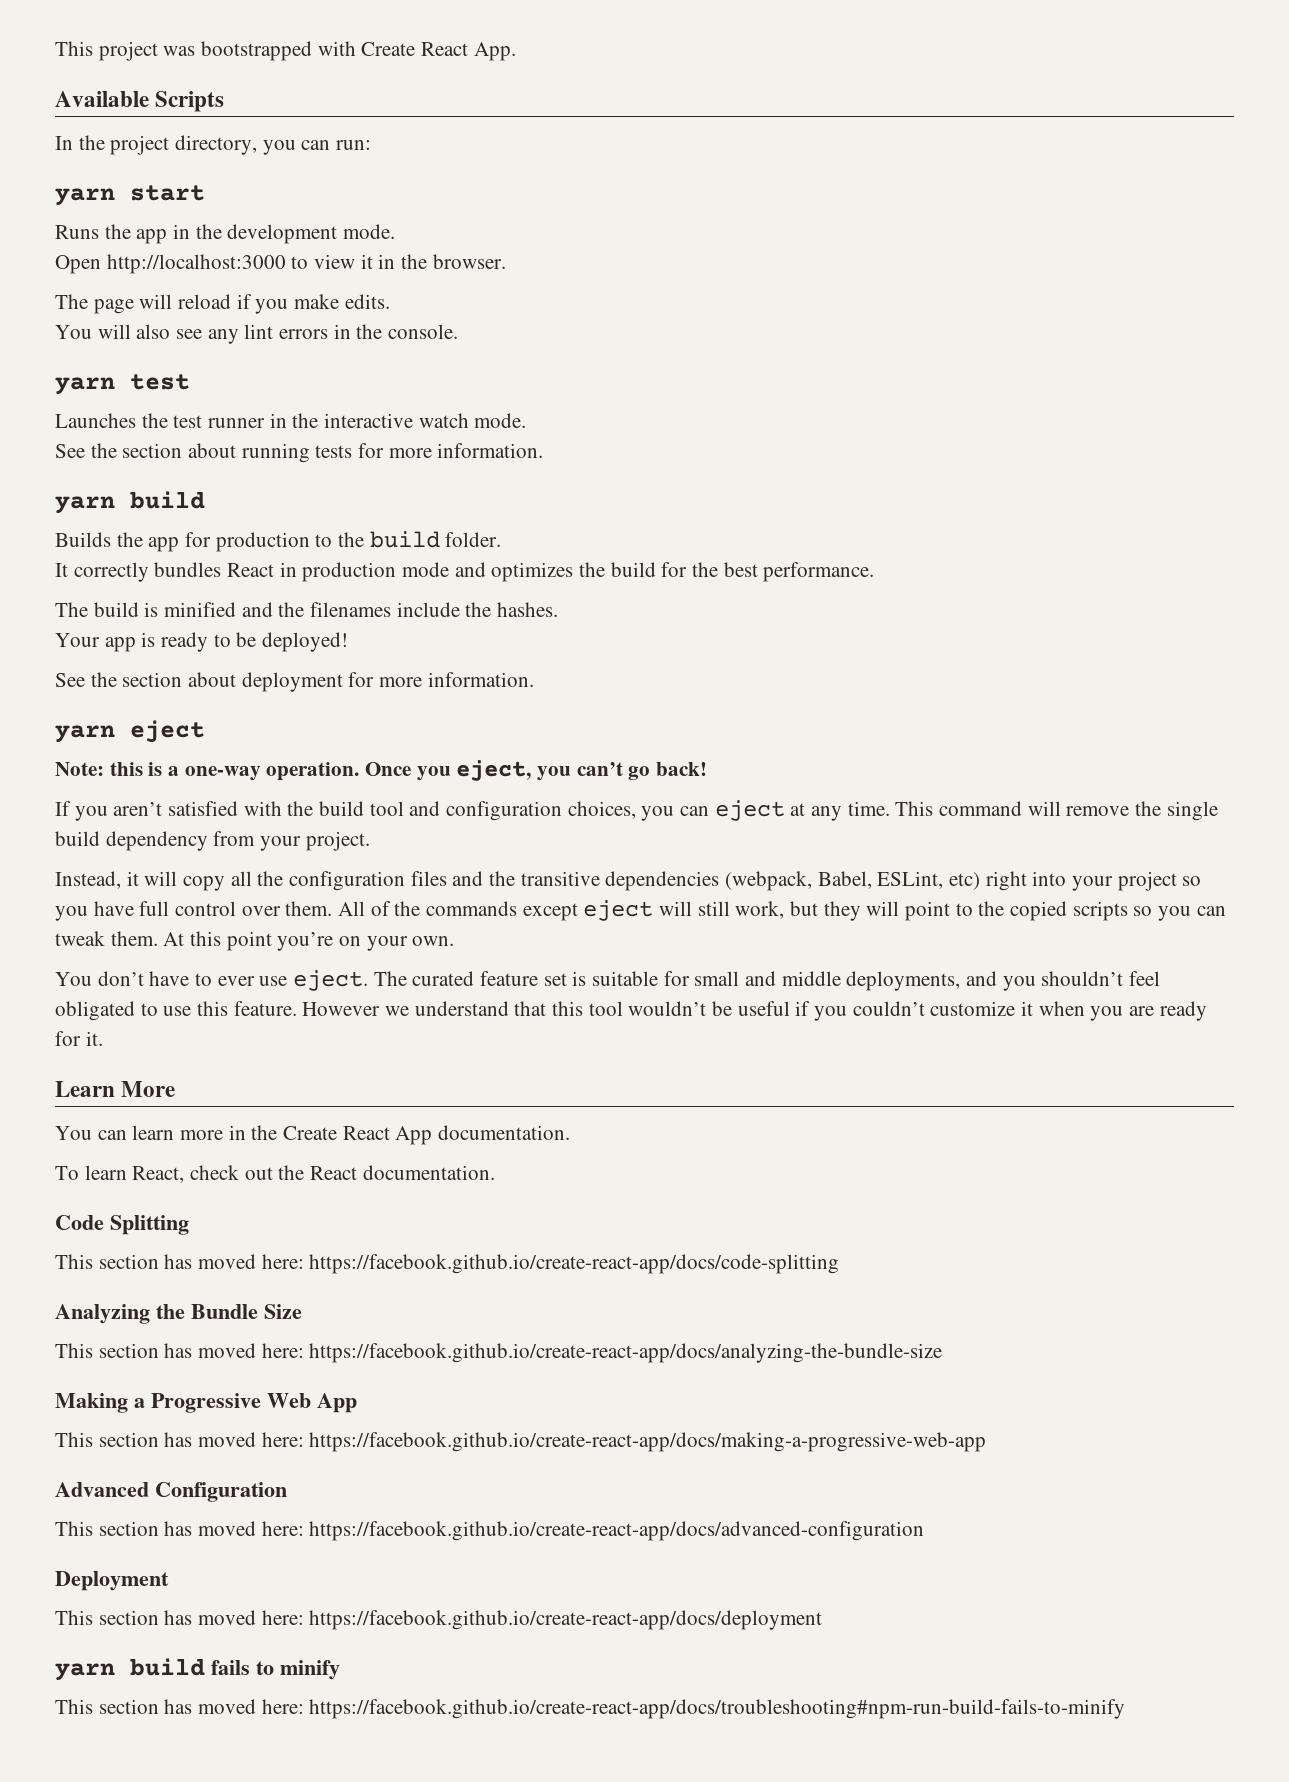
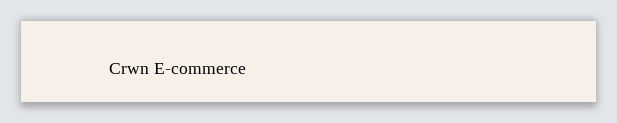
[55,41,516,61] [55,91,225,112] [55,135,372,155] [55,185,205,206] [55,224,396,244] [55,254,506,274] [55,294,390,314] [55,324,459,344] [55,374,190,395] [55,413,527,428] [55,443,544,463] [55,491,205,514] [55,531,502,552] [55,562,875,582] [55,602,559,617] [55,632,349,652] [55,672,534,692] [55,720,205,743] [55,760,708,781] [55,800,1218,821] [55,831,370,851] [55,871,1202,891] [55,900,1226,921] [55,931,455,951] [55,970,1161,991] [55,1001,1207,1021] [55,1031,103,1046] [55,1081,176,1097] [55,1125,571,1145] [55,1165,495,1183] [55,1215,189,1235] [55,1254,840,1274] [55,1304,302,1324] [55,1343,943,1363] [55,1393,357,1413] [55,1432,987,1452] [55,1482,287,1502] [55,1521,925,1541] [55,1571,169,1591] [55,1610,823,1630] [55,1658,340,1681] [55,1699,1126,1719] This project was bootstrapped with Create React App. // Available Scripts // In the project directory, you can run: // yarn start // Runs the app in the development mode. // Open http://localhost:3000 to view it in the browser. // The page will reload if you make edits. // You will also see any lint errors in the console. // yarn test // Launches the test runner in the interactive watch mode. // See the section about running tests for more information. // yarn build // Builds the app for production to the build folder. // It correctly bundles React in production mode and optimizes the build for the best performance. // The build is minified and the filenames include the hashes. // Your app is ready to be deployed! // See the section about deployment for more information. // yarn eject // Note: this is a one-way operation. Once you eject, you can’t go back! // If you aren’t satisfied with the build tool and configuration choices, you can eject at any time. This command will remove the single build dependency from your project. // Instead, it will copy all the configuration files and the transitive dependencies (webpack, Babel, ESLint, etc) right into your project so you have full control over them. All of the commands except eject will still work, but they will point to the copied scripts so you can tweak them. At this point you’re on your own. // You don’t have to ever use eject. The curated feature set is suitable for small and middle deployments, and you shouldn’t feel obligated to use this feature. However we understand that this tool wouldn’t be useful if you couldn’t customize it when you are ready for it. // Learn More // You can learn more in the Create React App documentation. // To learn React, check out the React documentation. // Code Splitting // This section has moved here: https://facebook.github.io/create-react-app/docs/code-splitting // Analyzing the Bundle Size // This section has moved here: https://facebook.github.io/create-react-app/docs/analyzing-the-bundle-size // Making a Progressive Web App // This section has moved here: https://facebook.github.io/create-react-app/docs/making-a-progressive-web-app // Advanced Configuration // This section has moved here: https://facebook.github.io/create-react-app/docs/advanced-configuration // Deployment // This section has moved here: https://facebook.github.io/create-react-app/docs/deployment // yarn build fails to minify // This section has moved here: https://facebook.github.io/create-react-app/docs/troubleshooting#npm-run-build-fails-to-minify -> [109,63,246,74] Crwn E-commerce

